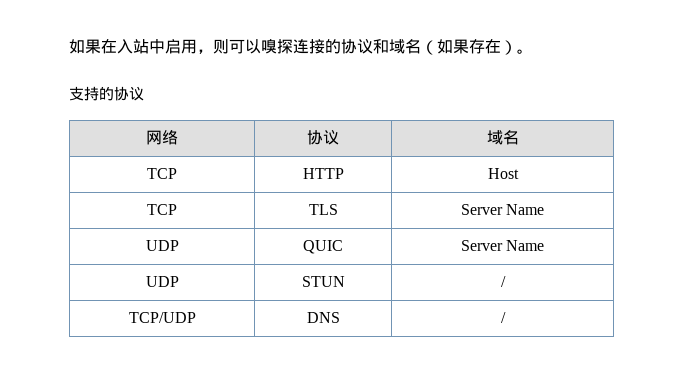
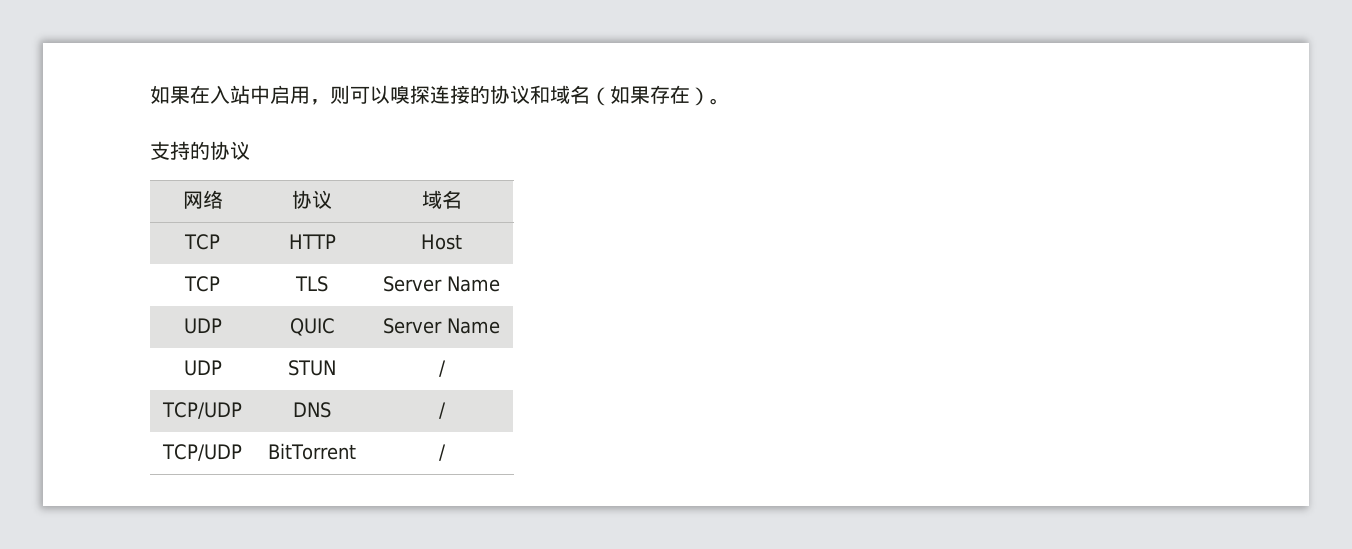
(506, 317) none -> [162,444,243,461] [267,443,357,460] [438,444,446,461] // TCP/UDP | BitTorrent | /

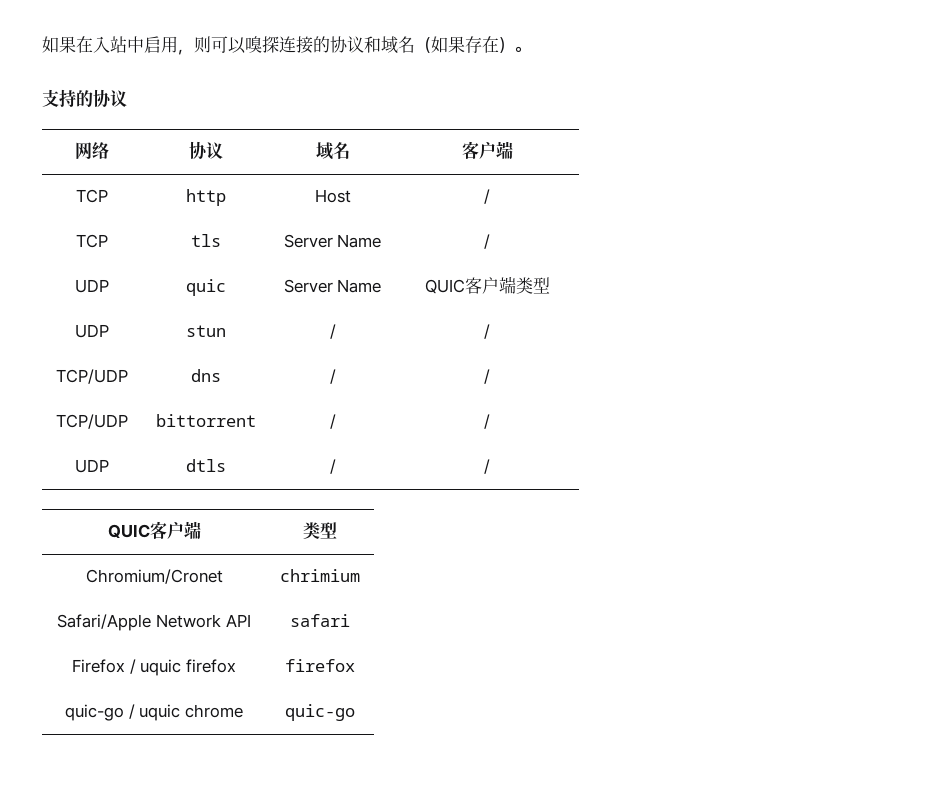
[184,234,221,250] [288,234,336,249] // TCP | HTTP -> [461,141,513,159] [76,189,108,203] [185,189,226,206] | 客户端 // TCP | http
[184,276,221,292] [295,276,328,292] [383,276,500,292] [183,318,222,334] [289,318,335,336] [383,318,500,334] [183,360,222,376] [288,360,336,376] [438,360,446,377] [162,402,243,419] [293,402,331,418] [438,402,446,419] [162,444,243,461] [267,443,357,460] [438,444,446,461] // TCP | TLS | Server Name // UDP | QUIC | Server Name // UDP | STUN | / // TCP/UDP | DNS | / // TCP/UDP | BitTorrent | / -> [484,189,491,204] [76,234,108,248] [190,234,221,247] [283,234,382,248] [484,234,491,249] [75,279,109,293] [185,279,226,296] [283,279,382,293] [424,276,550,294] [75,324,109,338] [185,325,226,337] [329,324,336,339] [484,324,491,339] [56,369,128,384] [190,369,221,382] [329,369,336,384] [484,369,491,384] [56,414,128,429] [155,414,256,427] [329,414,336,429] [484,414,491,429] [75,459,109,473] [185,459,226,472] [329,459,336,474] [484,459,491,474] [107,521,201,539] [302,522,337,539] [85,569,223,584] [279,569,360,582] [57,614,251,631] [289,614,350,627] [72,659,236,676] [284,659,355,672] [65,704,243,721] [284,704,355,721] | / // TCP | tls | Server Name | / // UDP | quic | Server Name | QUIC客户端类型 // UDP | stun | / | / // TCP/UDP | dns | / | / // TCP/UDP | bittorrent | / | / // UDP | dtls | / | / // QUIC客户端 | 类型 // Chromium/Cronet | chrimium // Safari/Apple Network API | safari // Firefox / uquic firefox | firefox // quic-go / uquic chrome | quic-go

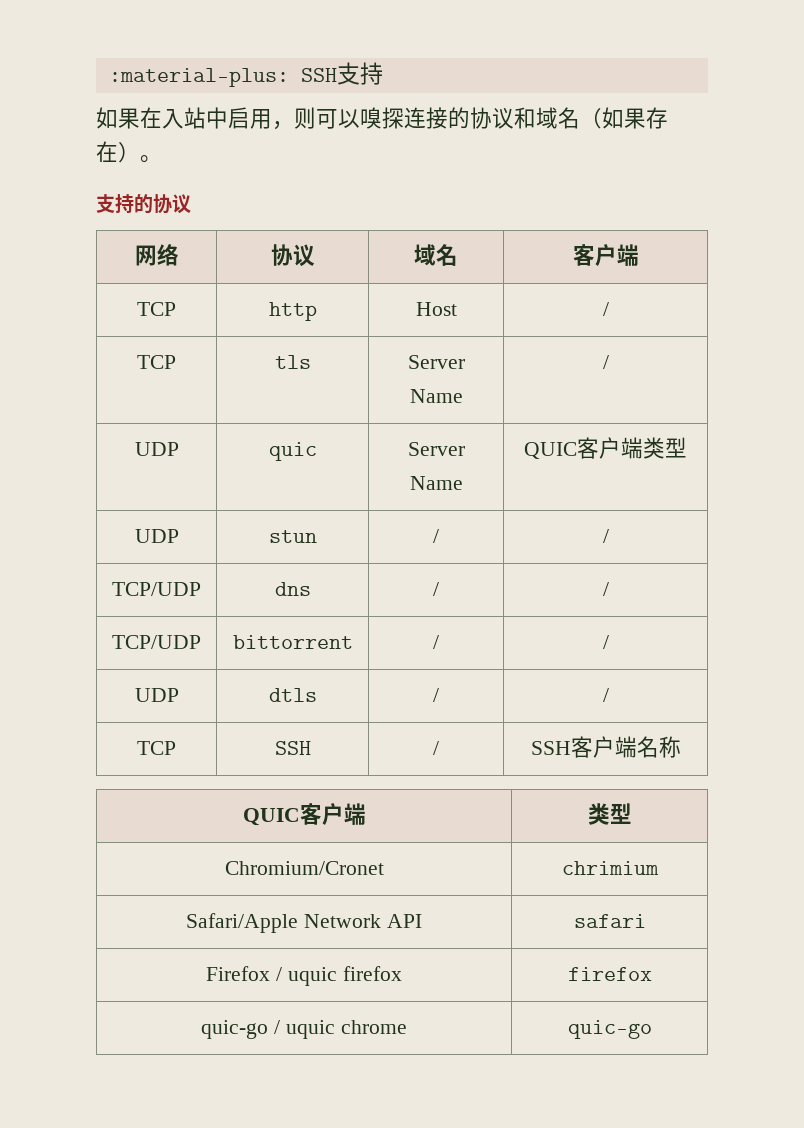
(42, 44) none -> [108,62,383,87] :material-plus: SSH支持 //
(491, 466) none -> [137,741,176,755] [274,741,311,755] [433,741,439,755] [530,736,681,758] // TCP | SSH | / | SSH客户端名称

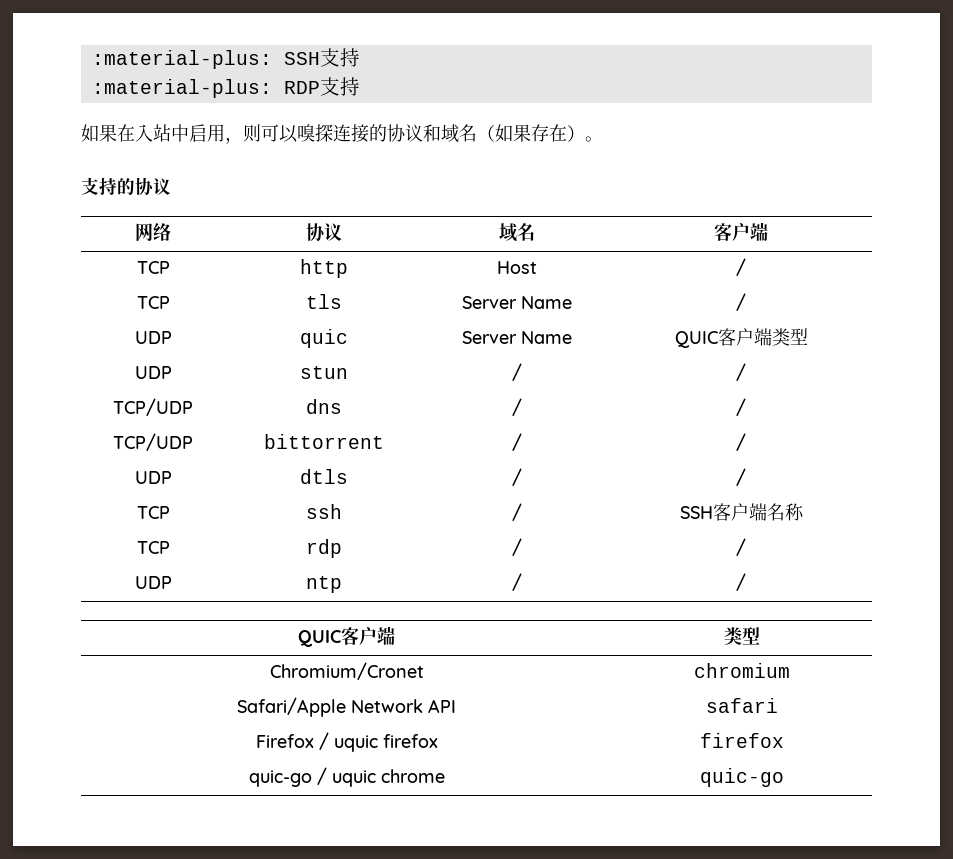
(383, 73) none -> [91,77,360,98] // :material-plus: RDP支持
[274,741,311,755] SSH -> [306,504,342,519] ssh
(681, 747) none -> [136,541,170,554] [306,539,342,558] [511,538,522,556] [736,538,746,556] [134,576,172,589] [306,576,342,593] [511,573,522,591] [736,573,746,591] // TCP | rdp | / | / // UDP | ntp | / | /
[561,861,659,875] chrimium -> [693,663,790,678] chromium

